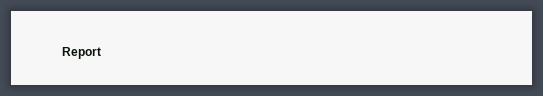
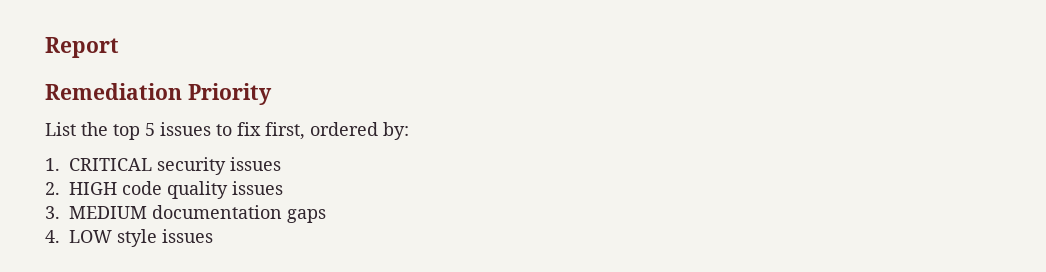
(101, 53) none -> [45,83,272,105] [45,122,409,140] [45,157,281,175] [45,181,283,199] [45,205,326,223] [45,229,213,247] // Remediation Priority // List the top 5 issues to fix first, ordered by: // 1. CRITICAL security issues // 2. HIGH code quality issues // 3. MEDIUM documentation gaps // 4. LOW style issues

